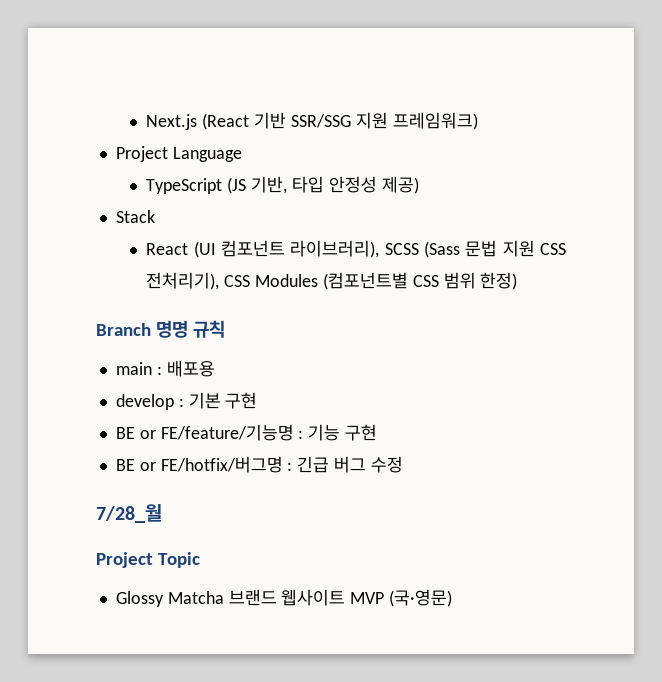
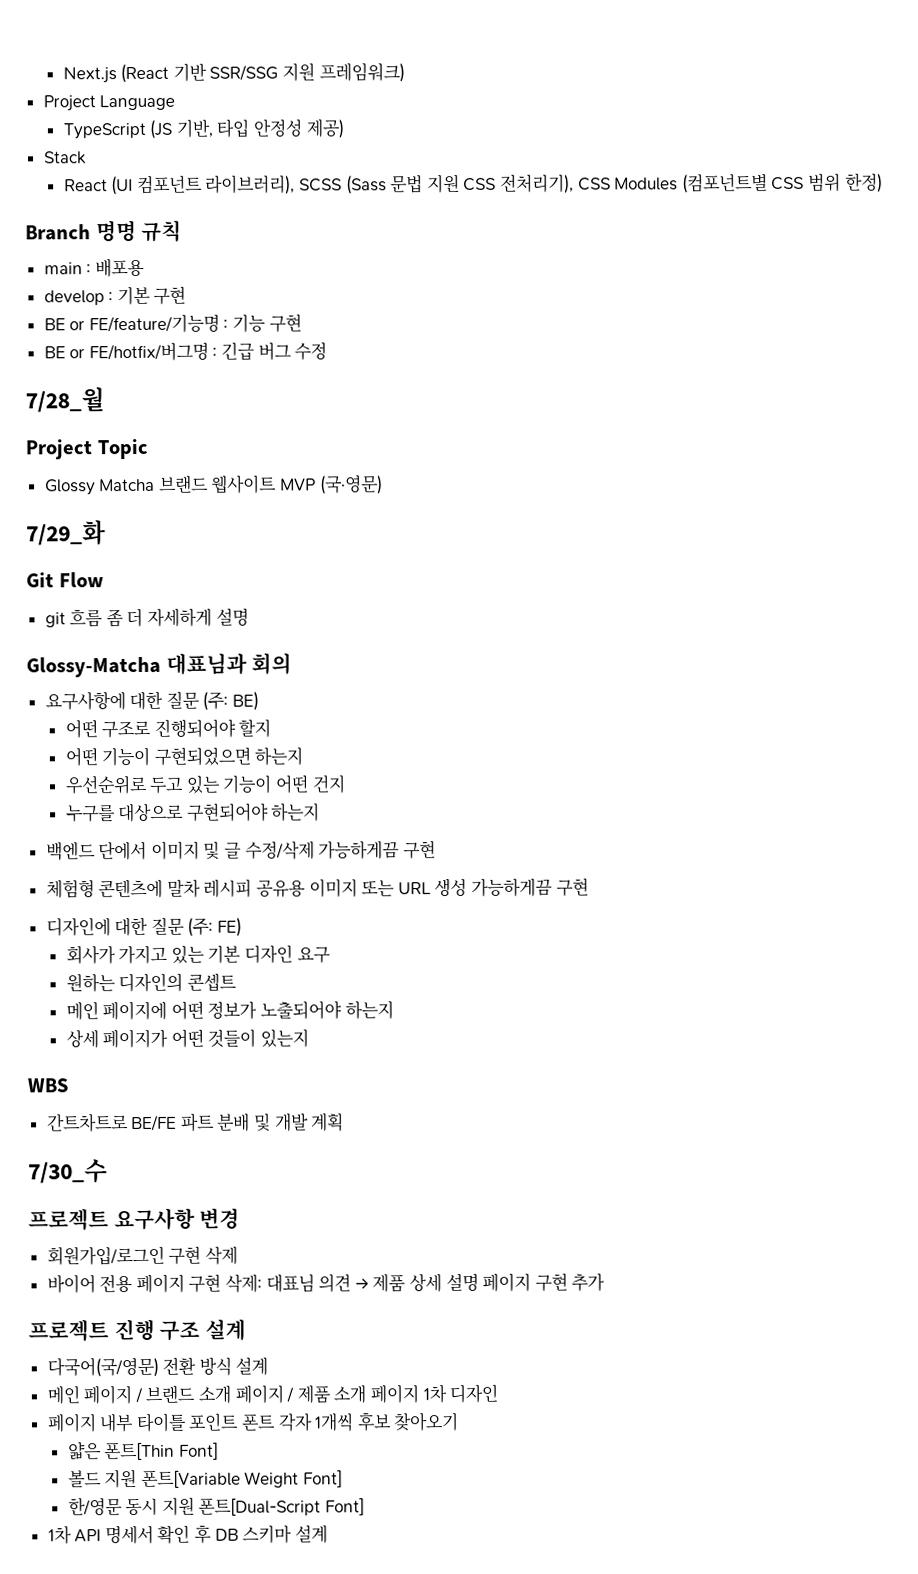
(453, 598) none -> [26,520,106,546] [26,572,104,588] [44,607,249,628] [26,652,293,678] [44,690,260,711] [64,718,272,739] [64,746,304,767] [64,774,346,795] [65,802,321,823] [45,840,436,861] [45,877,589,899] [45,916,243,937] [65,944,331,965] [65,972,237,993] [65,1000,394,1021] [65,1028,310,1049] [27,1078,68,1093] [46,1112,345,1133] [28,1159,108,1184] [28,1207,241,1231] [46,1245,238,1266] [46,1272,606,1294] [28,1318,246,1342] [46,1356,269,1378] [46,1383,499,1405] [46,1412,460,1433] [67,1441,219,1461] [67,1469,344,1489] [67,1496,366,1516] [47,1524,328,1545] // 7/29_화 // Git Flow // git 흐름 좀 더 자세하게 설명 // Glossy-Matcha 대표님과 회의 // 요구사항에 대한 질문 (주: BE) // 어떤 구조로 진행되어야 할지 // 어떤 기능이 구현되었으면 하는지 // 우선순위로 두고 있는 기능이 어떤 건지 // 누구를 대상으로 구현되어야 하는지 // 백엔드 단에서 이미지 및 글 수정/삭제 가능하게끔 구현 // 체험형 콘텐츠에 말차 레시피 공유용 이미지 또는 URL 생성 가능하게끔 구현 // 디자인에 대한 질문 (주: FE) // 회사가 가지고 있는 기본 디자인 요구 // 원하는 디자인의 콘셉트 // 메인 페이지에 어떤 정보가 노출되어야 하는지 // 상세 페이지가 어떤 것들이 있는지 // WBS // 간트차트로 BE/FE 파트 분배 및 개발 계획 // 7/30_수 // 프로젝트 요구사항 변경 // 회원가입/로그인 구현 삭제 // 바이어 전용 페이지 구현 삭제: 대표님 의견 → 제품 상세 설명 페이지 구현 추가 // 프로젝트 진행 구조 설계 // 다국어(국/영문) 전환 방식 설계 // 메인 페이지 / 브랜드 소개 페이지 / 제품 소개 페이지 1차 디자인 // 페이지 내부 타이틀 포인트 폰트 각자 1개씩 후보 찾아오기 // 얇은 폰트[Thin Font] // 볼드 지원 폰트[Variable Weight Font] // 한/영문 동시 지원 폰트[Dual-Script Font] // 1차 API 명세서 확인 후 DB 스키마 설계

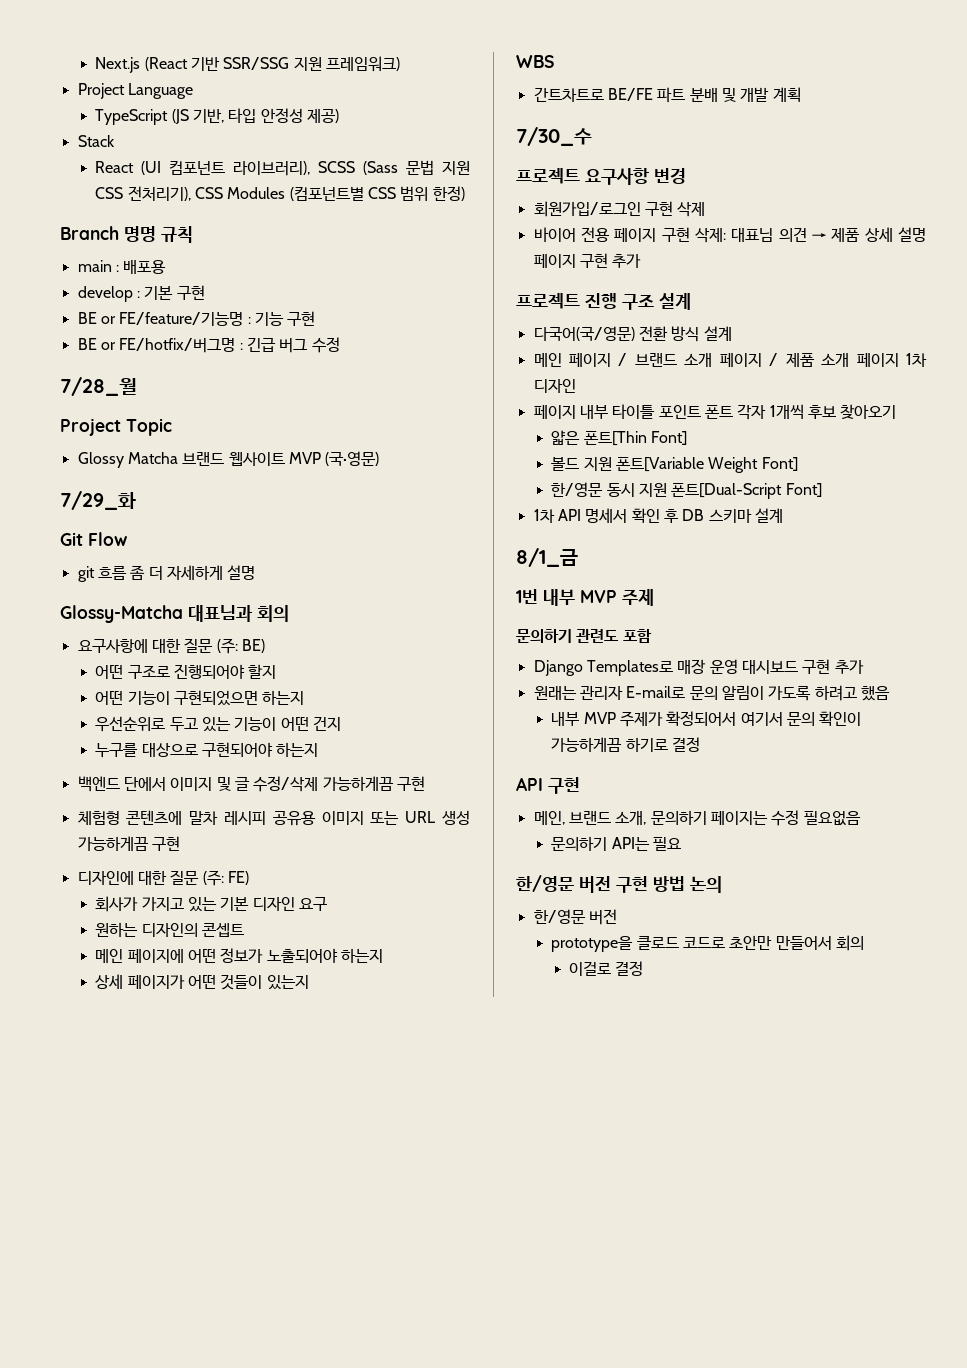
(328, 1534) none -> [516,548,578,567] [516,589,654,606] [516,629,652,643] [533,659,864,676] [533,685,890,701] [551,711,862,727] [551,737,700,752] [516,777,580,794] [533,810,861,826] [551,836,681,851] [516,875,722,893] [533,909,617,925] [551,935,864,952] [569,961,644,976] // 8/1_금 // 1번 내부 MVP 주제 // 문의하기 관련도 포함 // Django Templates로 매장 운영 대시보드 구현 추가 // 원래는 관리자 E-mail로 문의 알림이 가도록 하려고 했음 // 내부 MVP 주제가 확정되어서 여기서 문의 확인이 가능하게끔 하기로 결정 // API 구현 // 메인, 브랜드 소개, 문의하기 페이지는 수정 필요없음 // 문의하기 API는 필요 // 한/영문 버전 구현 방법 논의 // 한/영문 버전 // prototype을 클로드 코드로 초안만 만들어서 회의 // 이걸로 결정

